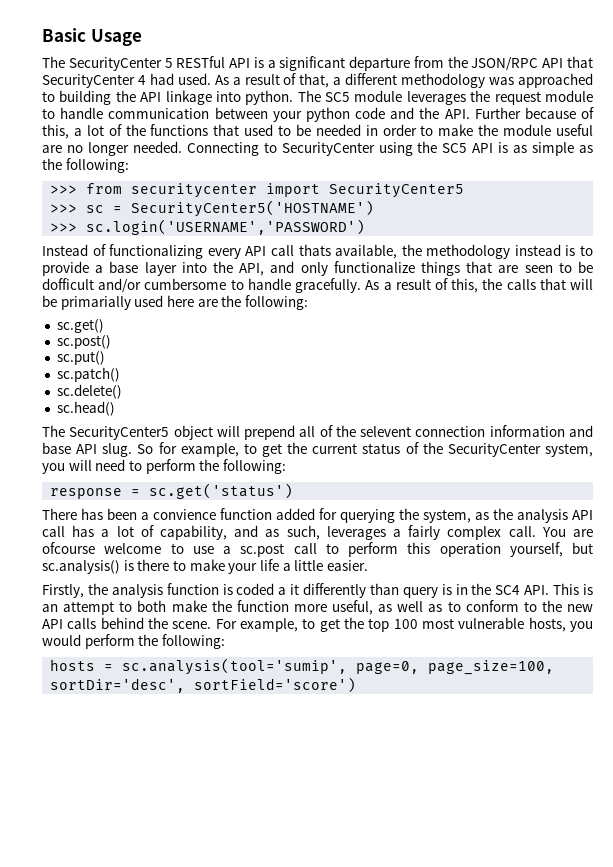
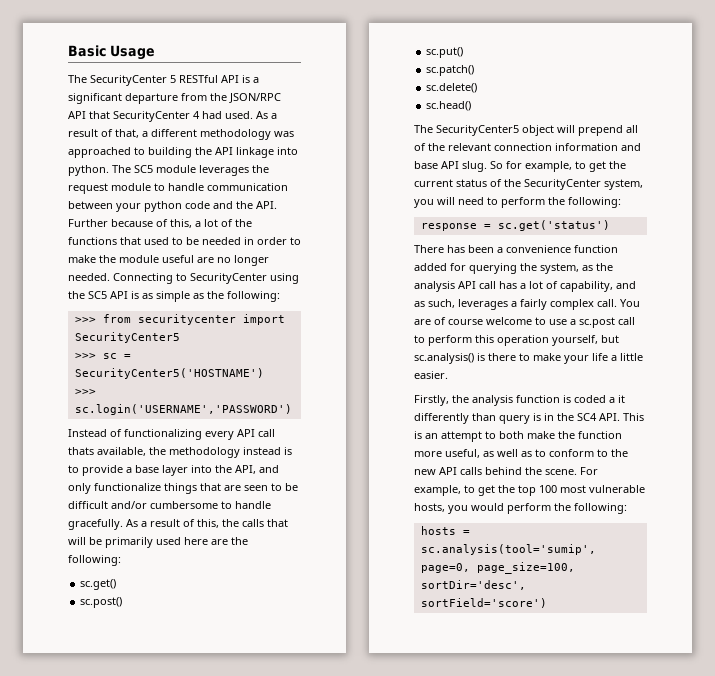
[42,278,94,290] dofficult -> [68,501,108,509] difficult
[60,296,131,310] primarially -> [105,537,153,548] primarily
[360,426,412,437] selevent -> [448,143,491,151] relevant
[153,509,216,520] convience -> [506,245,571,253] convenience
[42,542,95,554] ofcourse -> [434,317,483,325] of course

